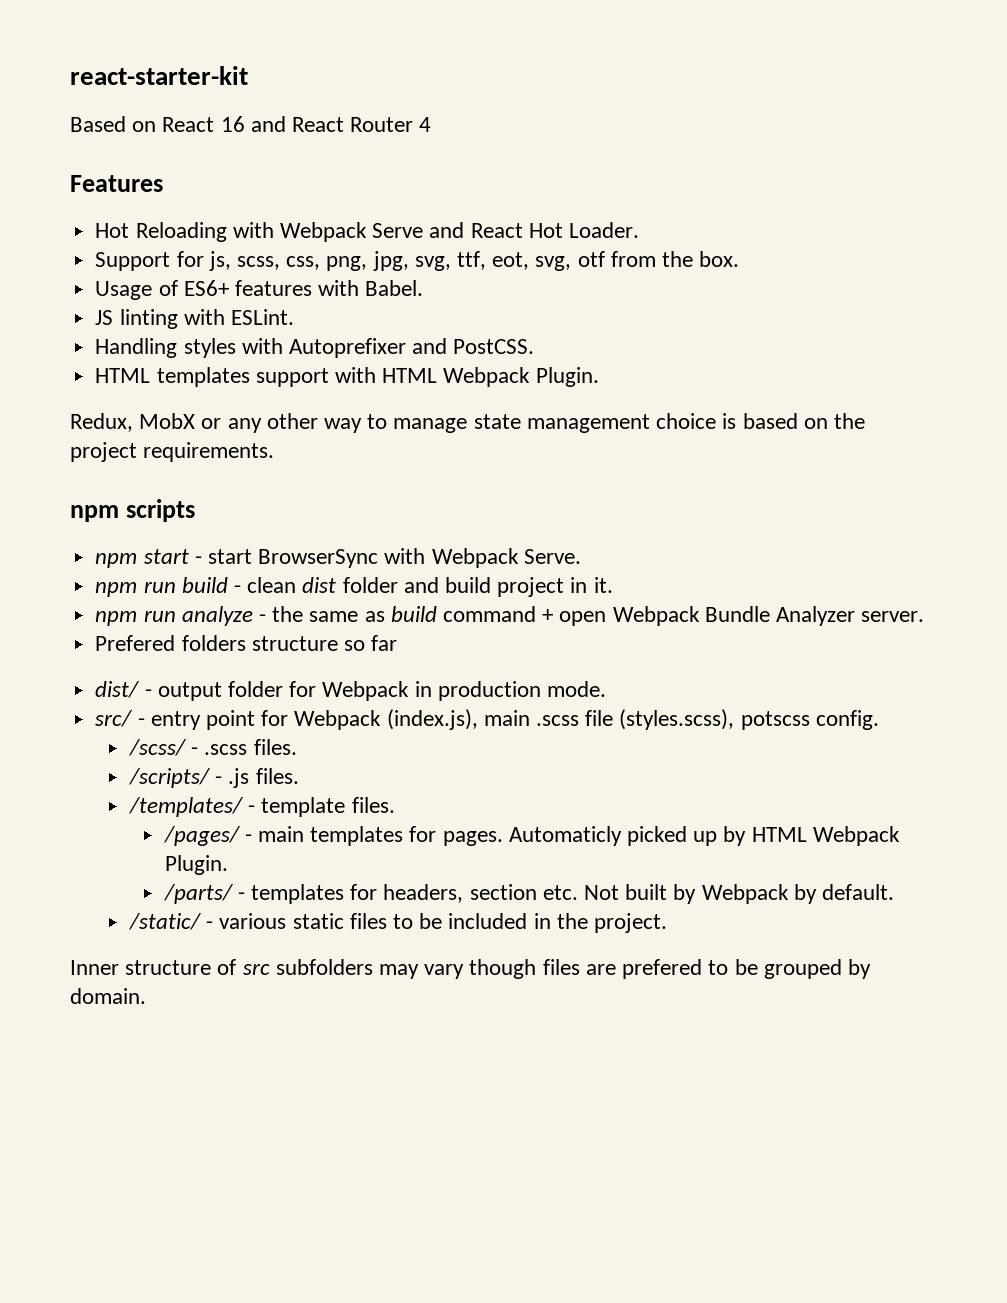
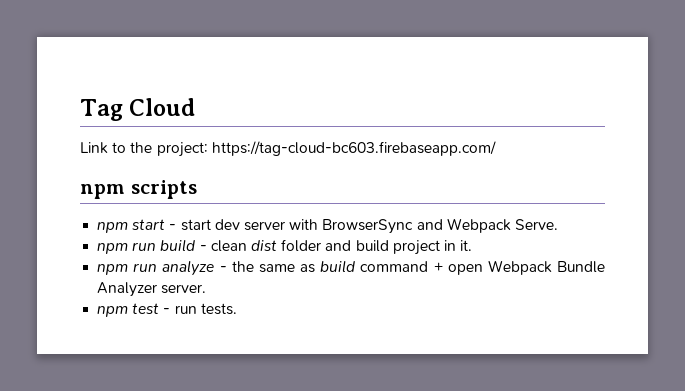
[70,66,248,85] [70,116,432,132] [70,175,163,192] [95,222,639,242] [95,251,740,271] [95,280,424,300] [95,309,294,329] [95,338,535,358] [95,367,599,387] [70,413,865,433] [70,442,275,462] react-starter-kit // Based on React 16 and React Router 4 // Features // Hot Reloading with Webpack Serve and React Hot Loader. // Support for js, scss, css, png, jpg, svg, ttf, eot, svg, otf from the box. // Usage of ES6+ features with Babel. // JS linting with ESLint. // Handling styles with Autoprefixer and PostCSS. // HTML templates support with HTML Webpack Plugin. // Redux, MobX or any other way to manage state management choice is based on the project requirements. -> [80,98,196,121] [80,141,496,157] Tag Cloud // Link to the project: https://tag-cloud-bc603.firebaseapp.com/
[258,548,426,568] BrowserSync with -> [214,219,443,234] dev server with BrowserSync and
[95,635,398,651] [95,681,606,701] [95,709,879,730] [128,739,297,756] [128,768,299,788] [128,797,395,817] [163,826,900,846] [164,855,228,875] [163,884,895,904] [128,913,667,933] [70,959,871,979] [70,988,146,1004] Prefered folders structure so far // dist/ - output folder for Webpack in production mode. // src/ - entry point for Webpack (index.js), main .scss file (styles.scss), potscss config. // /scss/ - .scss files. // /scripts/ - .js files. // /templates/ - template files. // /pages/ - main templates for pages. Automaticly picked up by HTML Webpack Plugin. // /parts/ - templates for headers, section etc. Not built by Webpack by default. // /static/ - various static files to be included in the project. // Inner structure of src subfolders may vary though files are prefered to be grouped by domain. -> [97,303,237,317] npm test - run tests.

